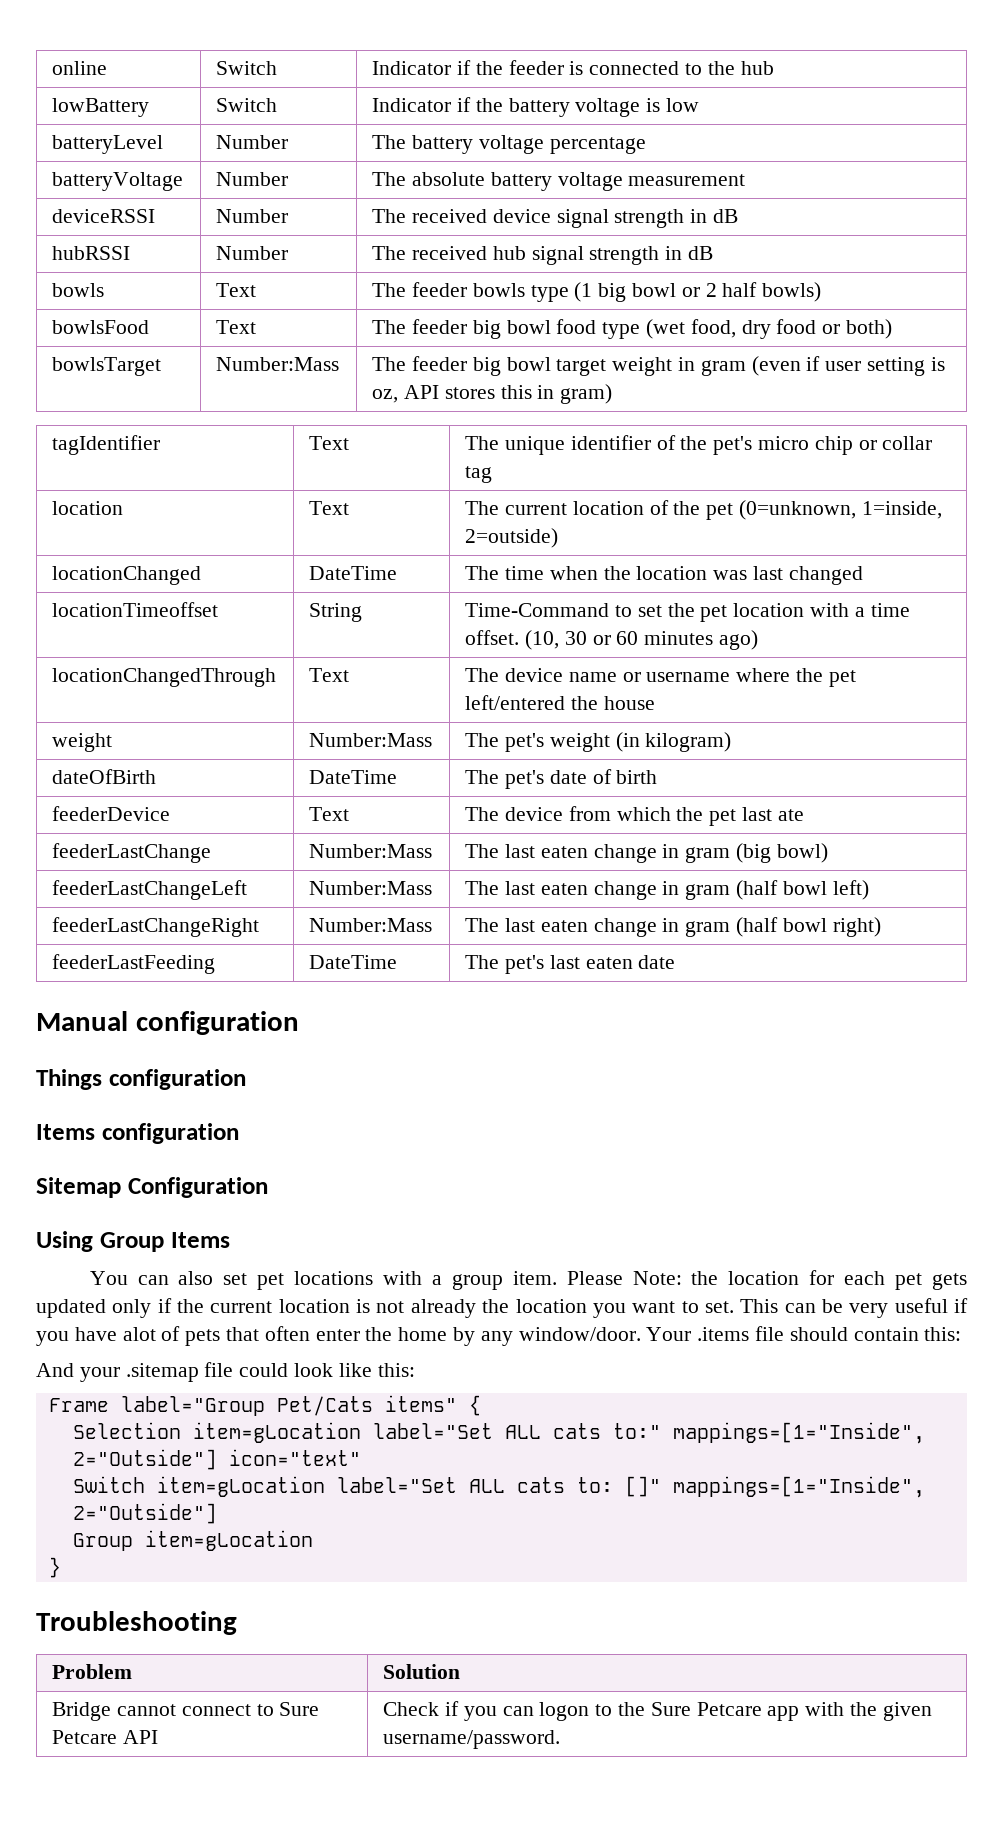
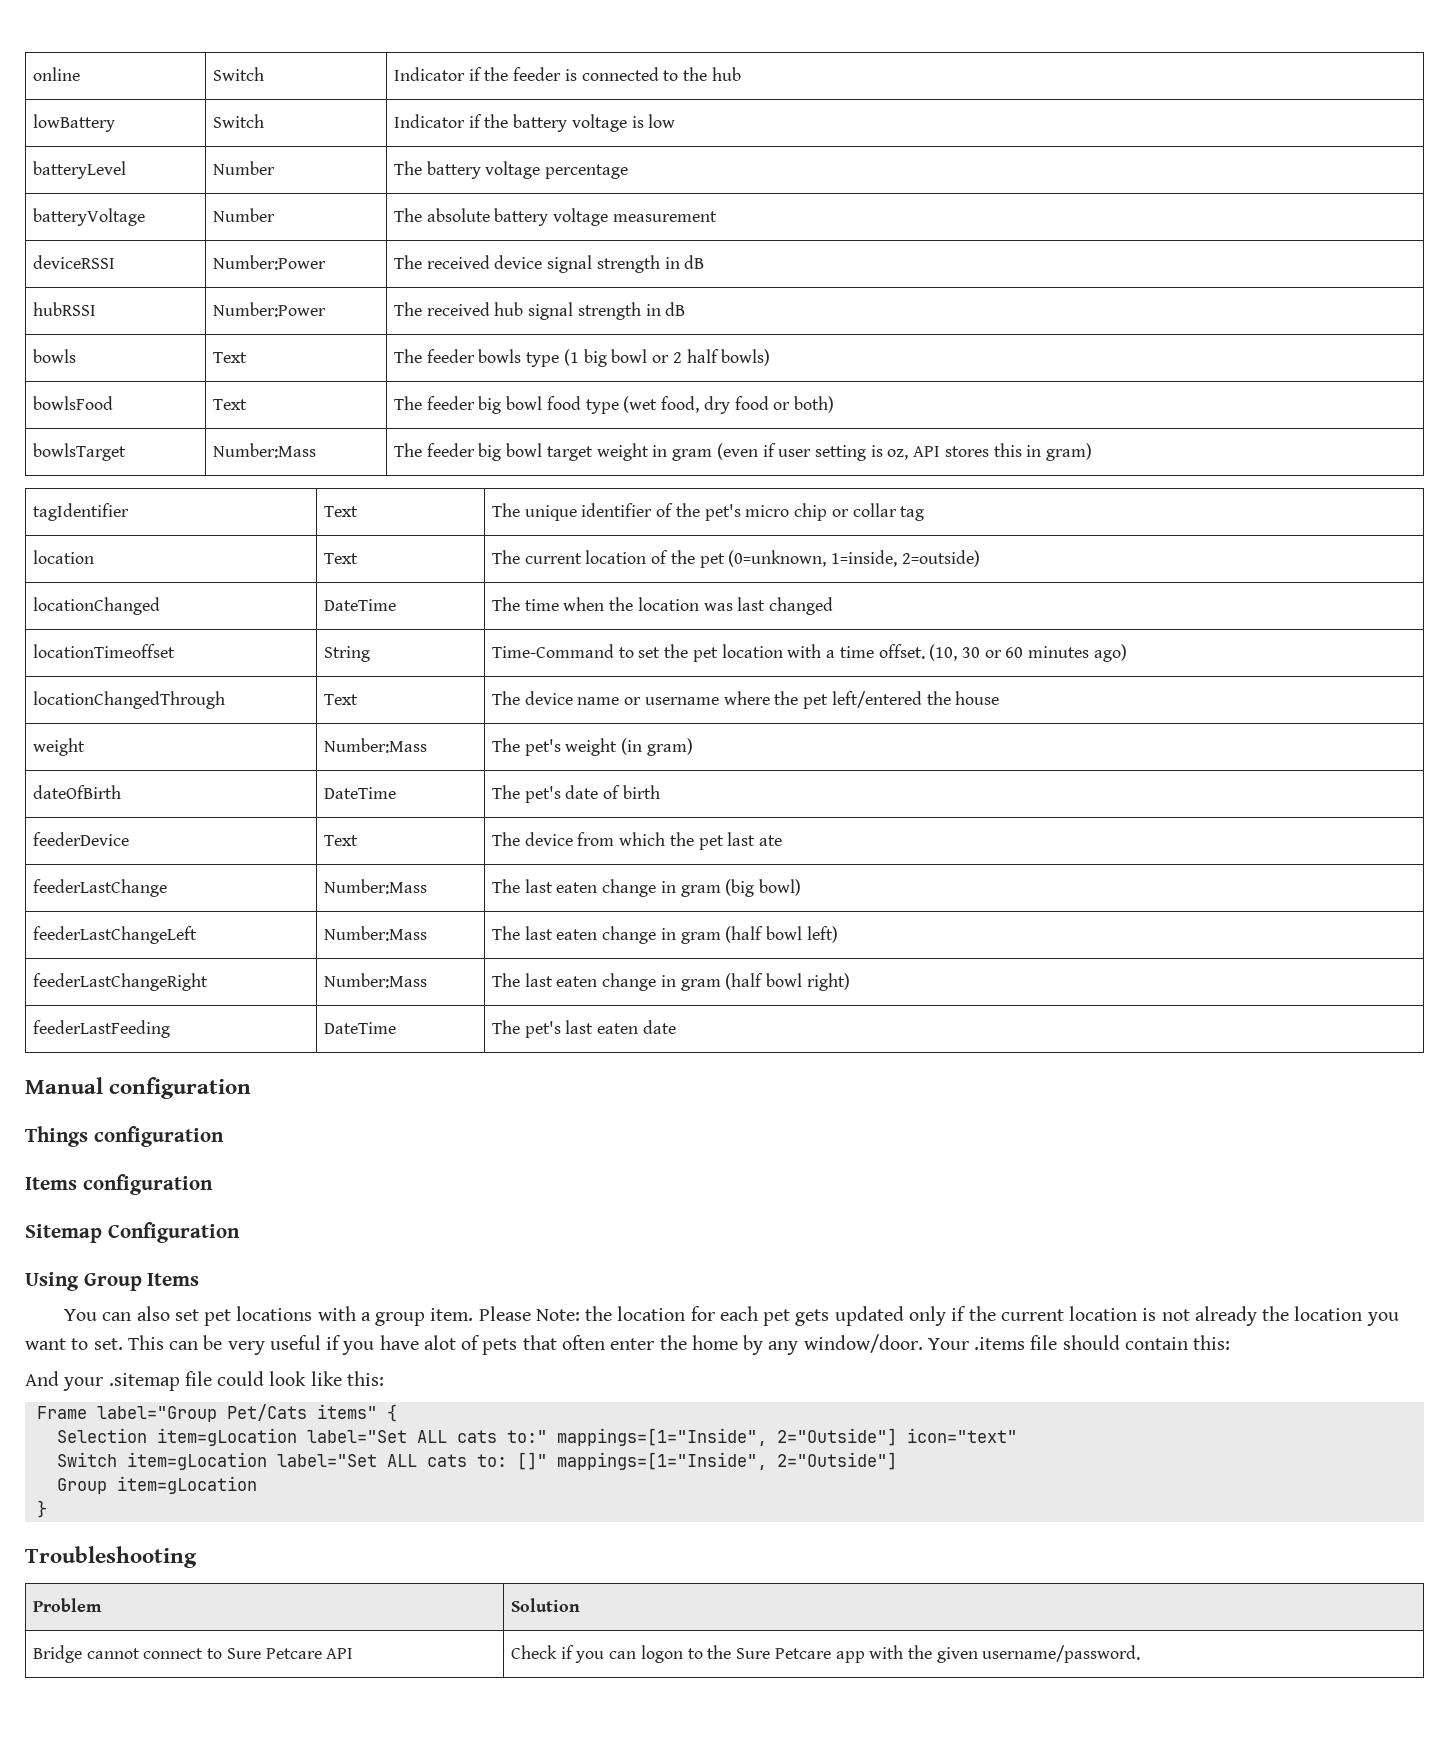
[216,209,289,223] Number -> [213,255,327,270] Number:Power
[216,246,289,260] Number -> [213,302,327,317] Number:Power
[645,732,732,752] kilogram) -> [646,738,693,756] gram)

